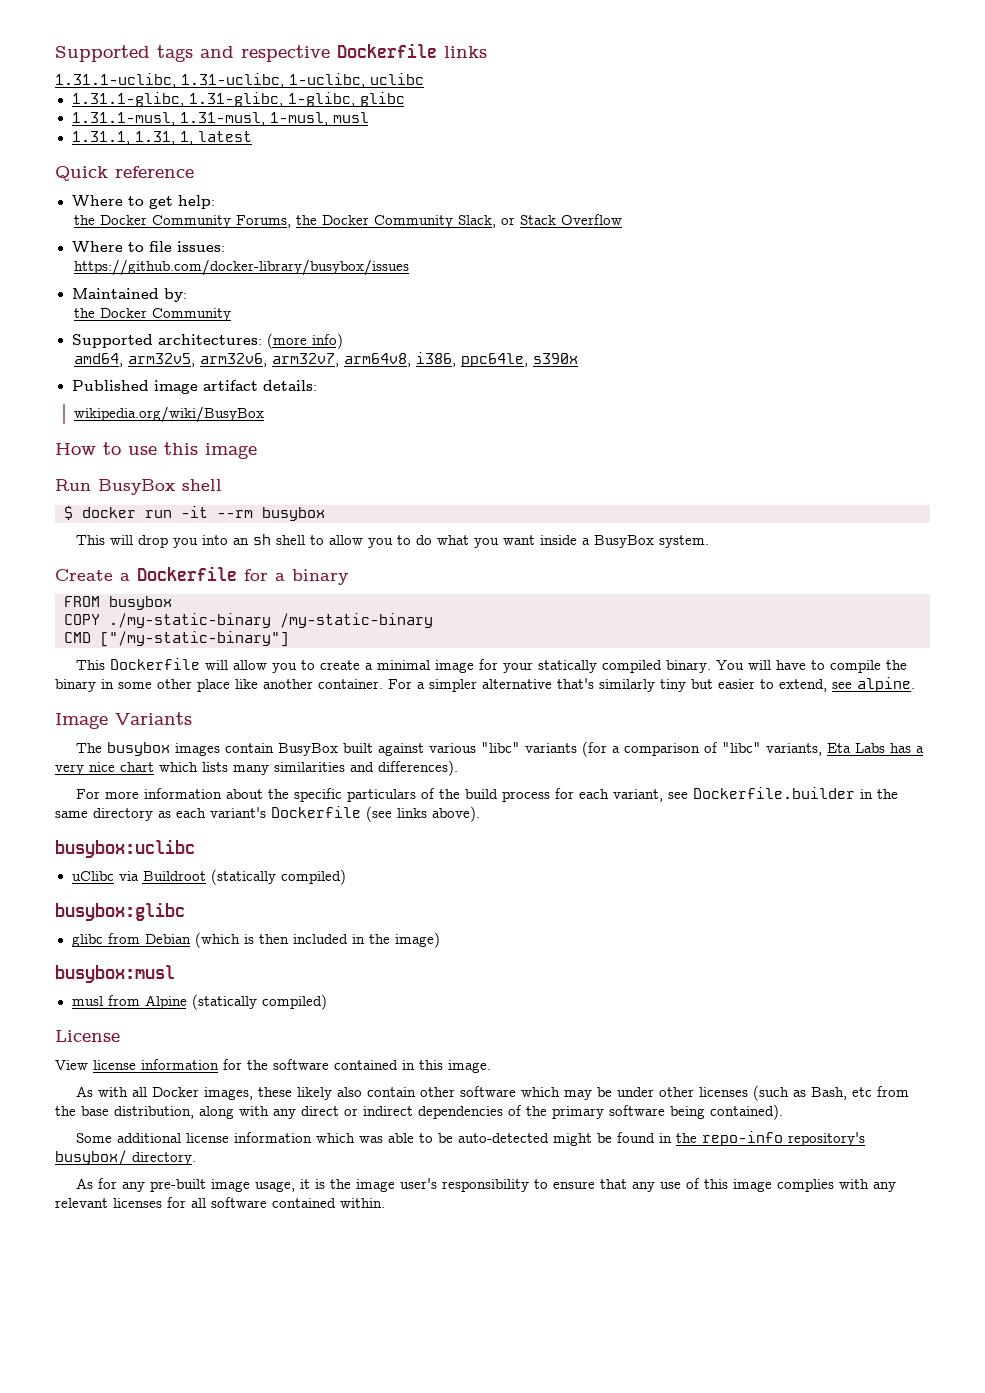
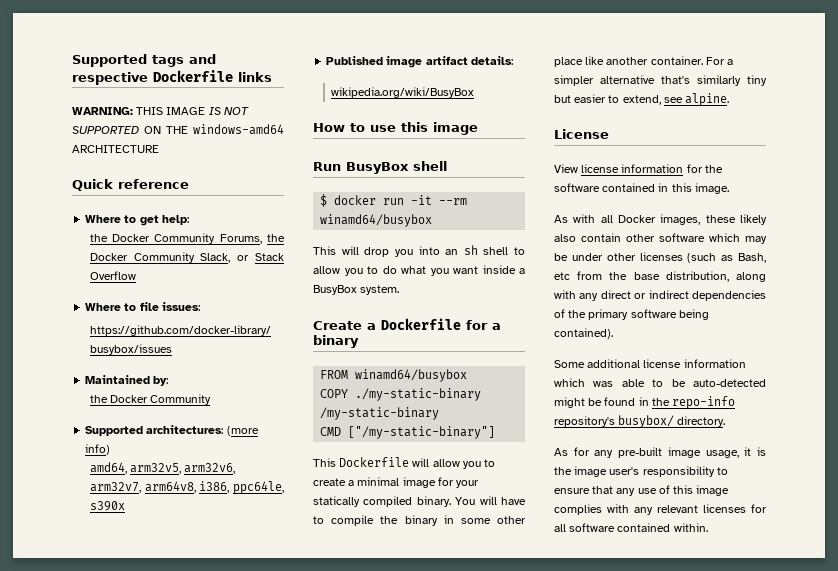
[55,73,424,88] [71,92,405,107] [71,112,369,126] [71,131,252,145] 1.31.1-uclibc, 1.31-uclibc, 1-uclibc, uclibc // 1.31.1-glibc, 1.31-glibc, 1-glibc, glibc // 1.31.1-musl, 1.31-musl, 1-musl, musl // 1.31.1, 1.31, 1, latest -> [72,107,249,115] [72,124,284,135] [72,145,159,153] WARNING: THIS IMAGE IS NOT SUPPORTED ON THE windows-amd64 ARCHITECTURE
[262,507,325,521] busybox -> [320,214,433,227] winamd64/busybox
[109,596,172,610] busybox -> [355,369,468,382] winamd64/busybox
[55,712,192,729] [75,741,924,757] [55,760,458,776] [75,787,898,802] [55,806,480,822] [55,839,195,858] [71,869,346,885] [55,902,185,921] [71,932,440,948] [55,965,175,983] [71,994,327,1010] // Image Variants // The busybox images contain BusyBox built against various "libc" variants (for a comparison of "libc" variants, Eta Labs has a very nice chart which lists many similarities and differences). // For more information about the specific particulars of the build process for each variant, see Dockerfile.builder in the same directory as each variant's Dockerfile (see links above). // busybox:uclibc // uClibc via Buildroot (statically compiled) // busybox:glibc // glibc from Debian (which is then included in the image) // busybox:musl // musl from Alpine (statically compiled) -> (730, 99) none

